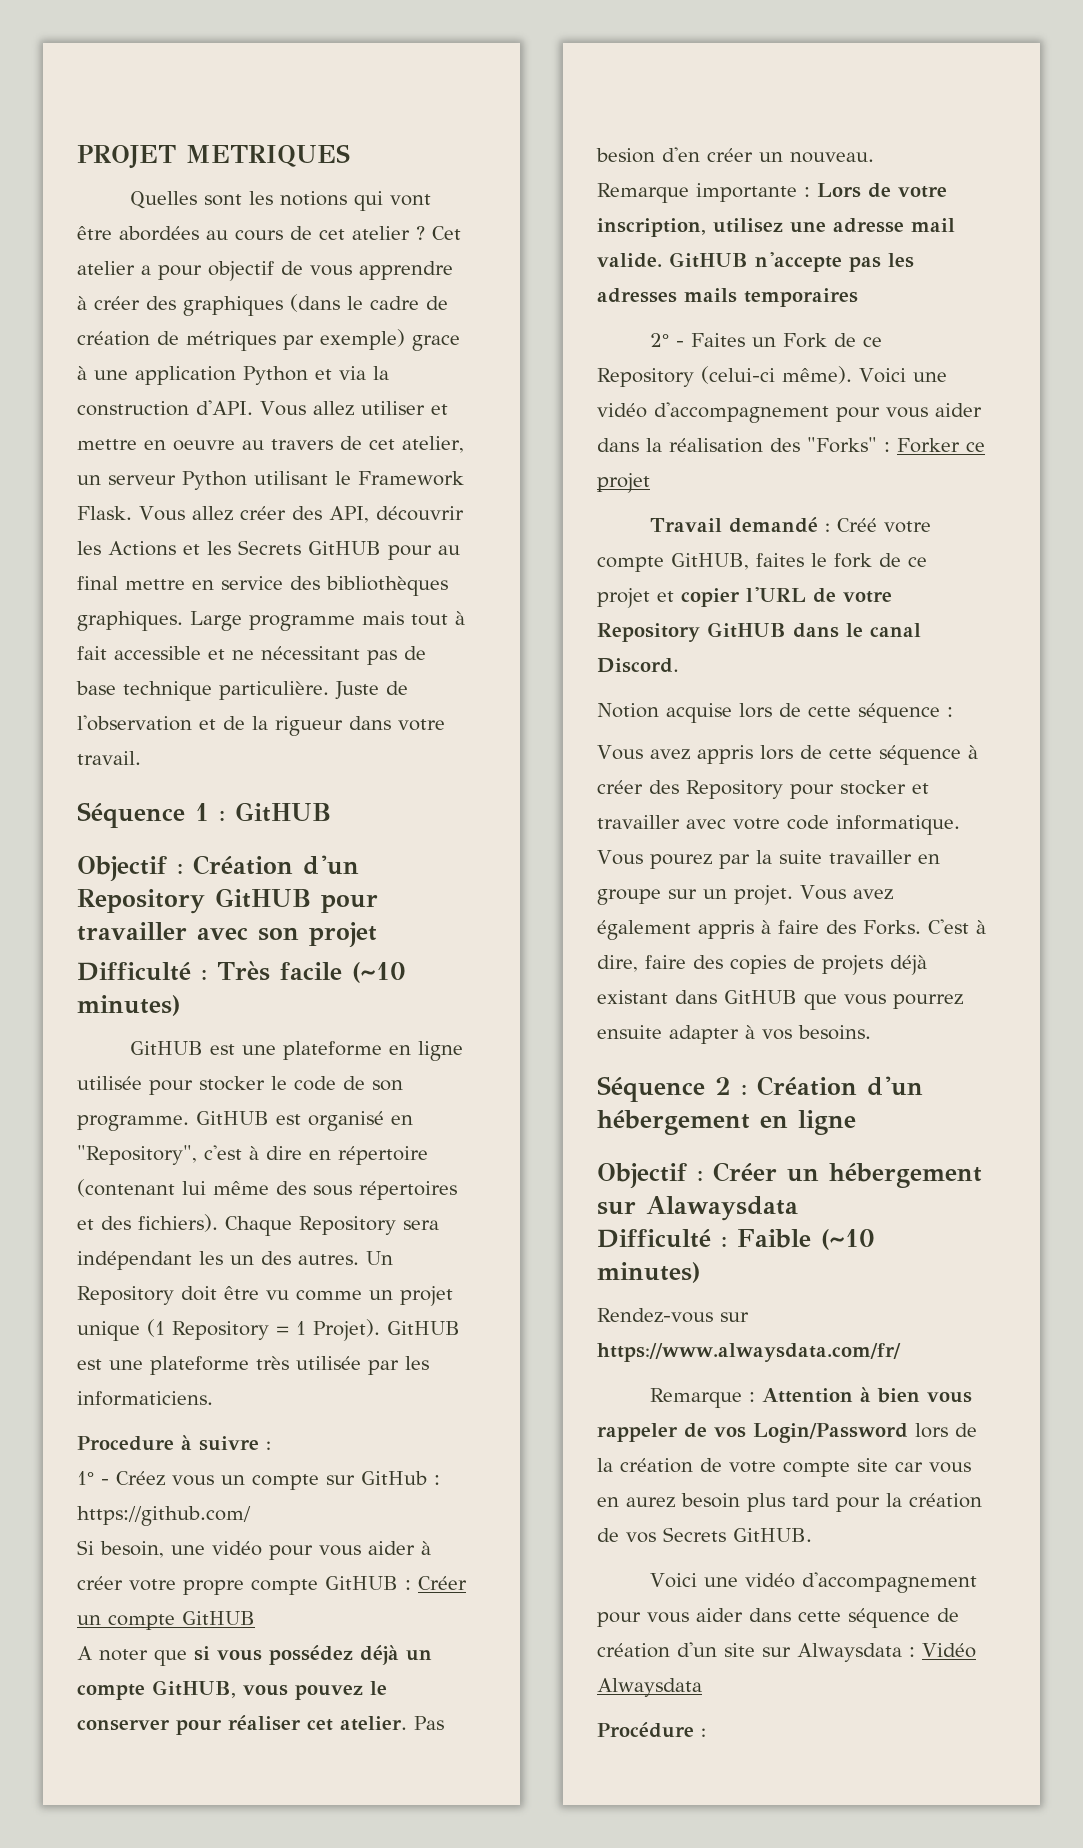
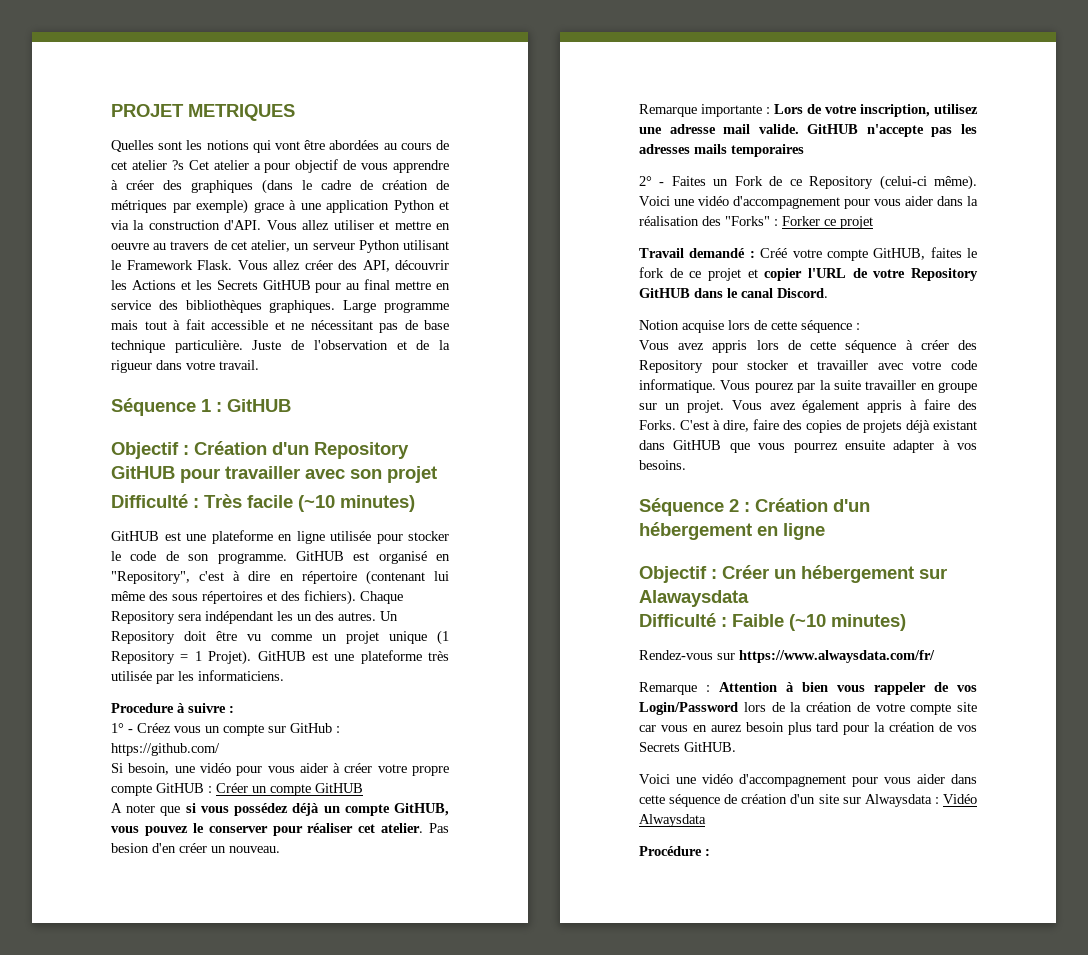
[416,226,425,240] ? -> [171,160,184,170] ?s

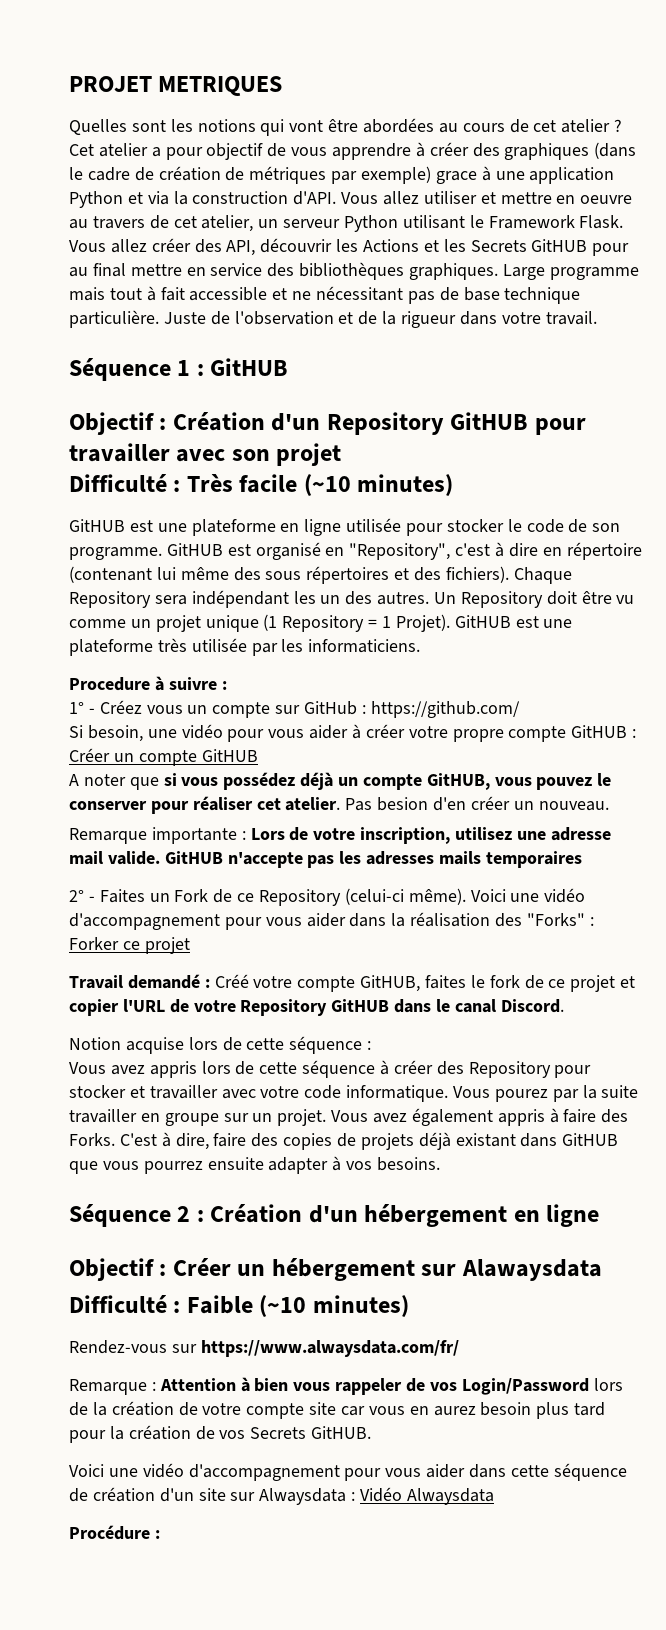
[171,160,184,170] ?s -> [614,119,623,132] ?

